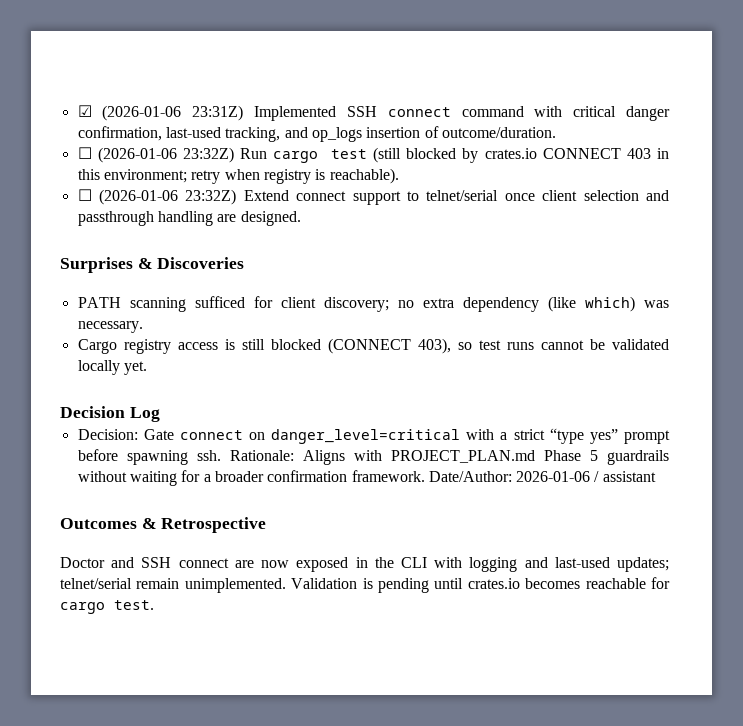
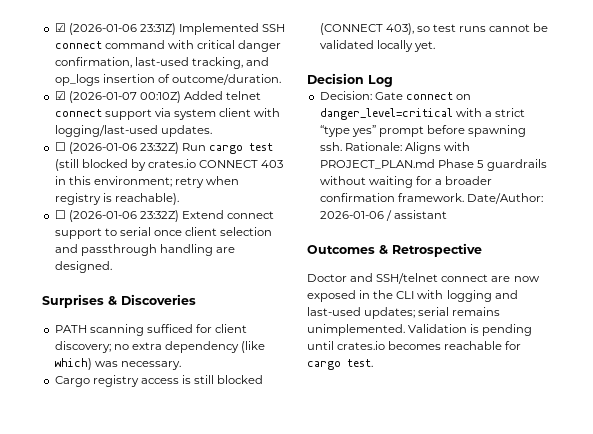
(556, 132) none -> [54,91,262,103] [54,108,281,120] [54,125,212,137] // ☑ (2026-01-07 00:10Z) Added telnet connect support via system client with logging/last-used updates.
[426,190,499,201] telnet/serial -> [119,227,151,236] serial
[141,557,172,568] SSH -> [376,273,439,284] SSH/telnet
[60,578,180,589] telnet/serial remain -> [418,307,501,316] serial remains

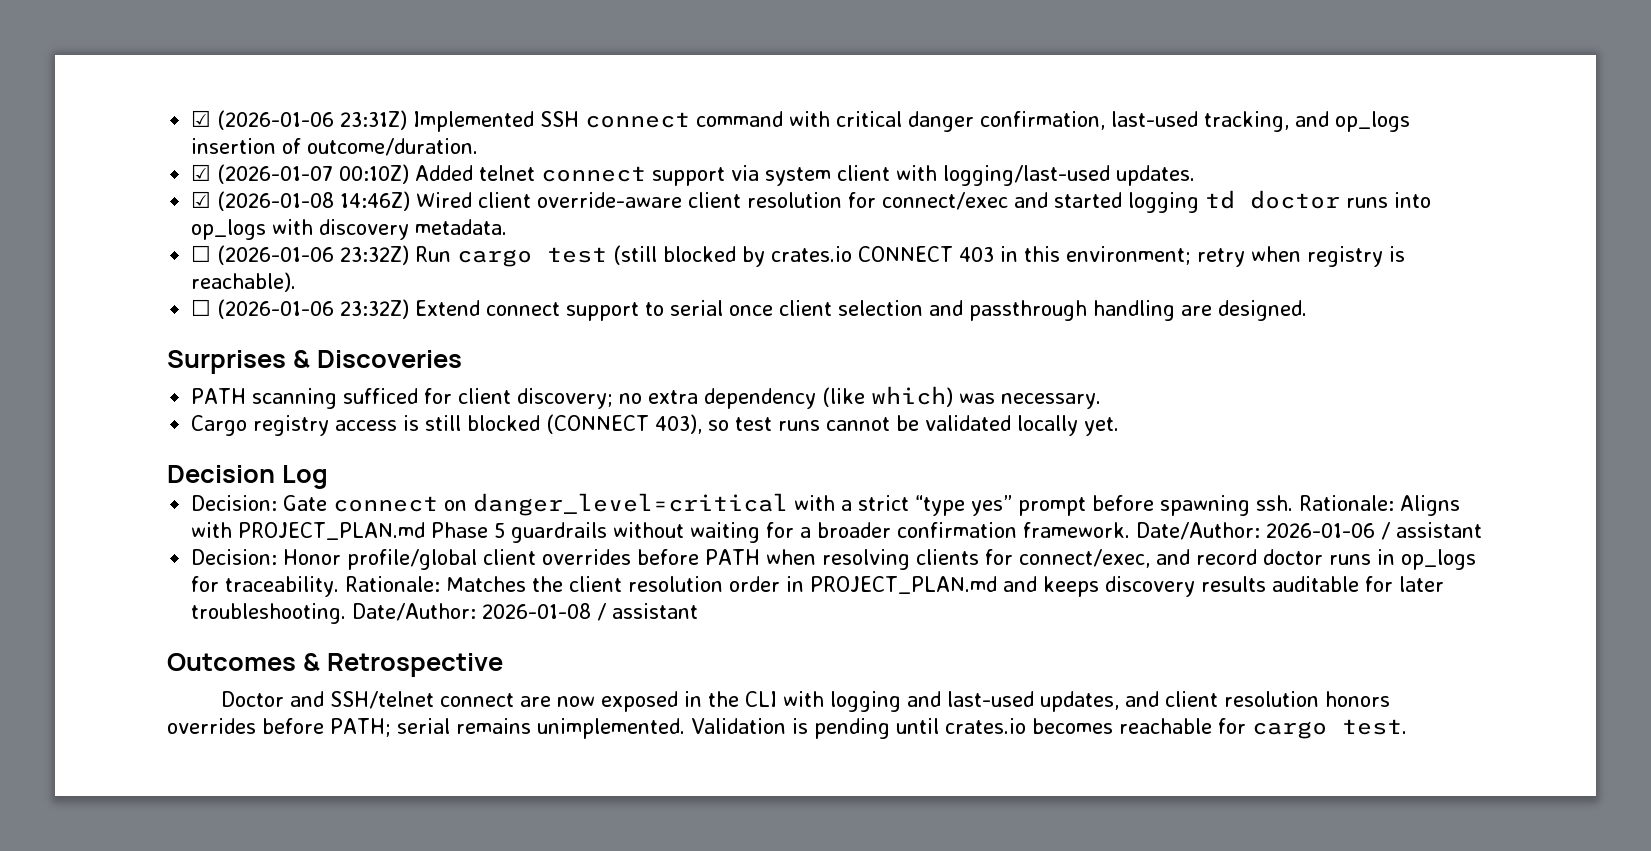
(212, 131) none -> [191,190,1432,213] [191,219,508,240] // ☑ (2026-01-08 14:46Z) Wired client override-aware client resolution for connect/exec and started logging td doctor runs into op_logs with discovery metadata.
(447, 214) none -> [191,549,1477,570] [191,576,1445,597] [191,603,699,624] // Decision: Honor profile/global client overrides before PATH when resolving clients for connect/exec, and record doctor runs in op_logs for traceability. Rationale: Matches the client resolution order in PROJECT_PLAN.md and keeps discovery results auditable for later troubleshooting. Date/Author: 2026-01-08 / assistant
[364,307,416,319] updates; -> [1039,691,1390,712] [167,718,391,737] updates, and client resolution honors overrides before PATH;

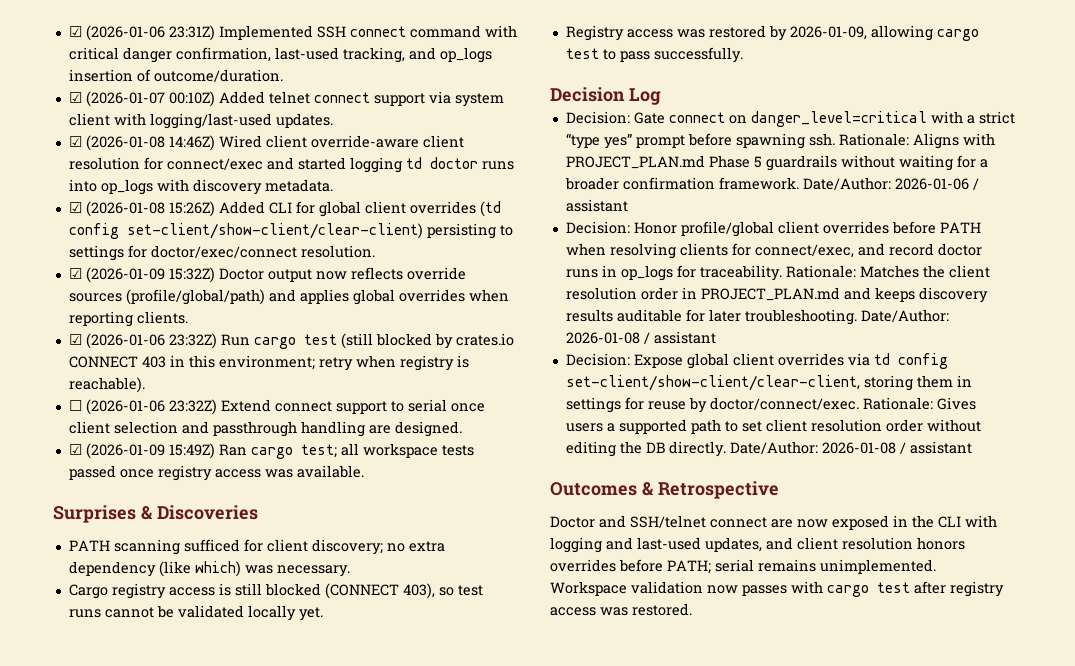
[191,245,212,262] ☐ -> [68,201,501,217] [68,223,513,239] [68,245,375,261] [68,267,466,283] [68,289,509,305] [68,311,188,327] [68,334,82,345] ☑ (2026-01-08 15:26Z) Added CLI for global client overrides (td config set-client/show-client/clear-client) persisting to settings for doctor/exec/connect resolution. // ☑ (2026-01-09 15:32Z) Doctor output now reflects override sources (profile/global/path) and applies global overrides when reporting clients. // ☑
(1308, 310) none -> [68,443,474,459] [68,465,364,481] // ☑ (2026-01-09 15:49Z) Ran cargo test; all workspace tests passed once registry access was available.
(1120, 426) none -> [565,25,979,41] [565,47,743,63] // Registry access was restored by 2026-01-09, allowing cargo test to pass successfully.
(699, 611) none -> [565,353,948,369] [565,375,972,391] [565,397,976,413] [565,419,981,434] [565,441,972,457] // Decision: Expose global client overrides via td config set-client/show-client/clear-client, storing them in settings for reuse by doctor/connect/exec. Rationale: Gives users a supported path to set client resolution order without editing the DB directly. Date/Author: 2026-01-08 / assistant
[690,718,1407,739] Validation is pending until crates.io becomes reachable for cargo test. -> [550,581,1004,597] [550,603,692,616] Workspace validation now passes with cargo test after registry access was restored.

